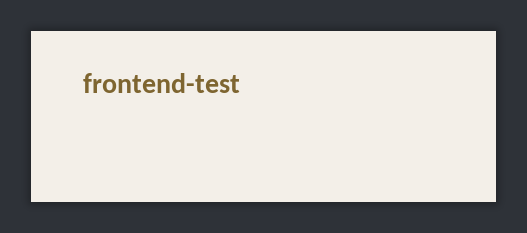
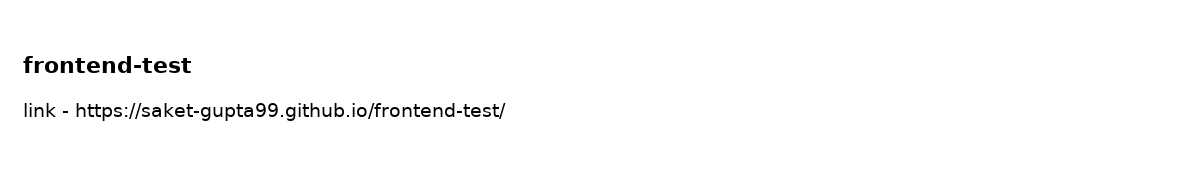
(240, 83) none -> [23,103,506,121] // link - https://saket-gupta99.github.io/frontend-test/

